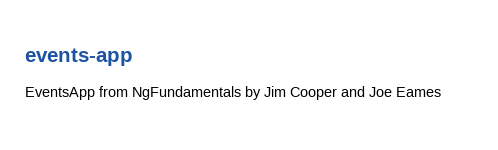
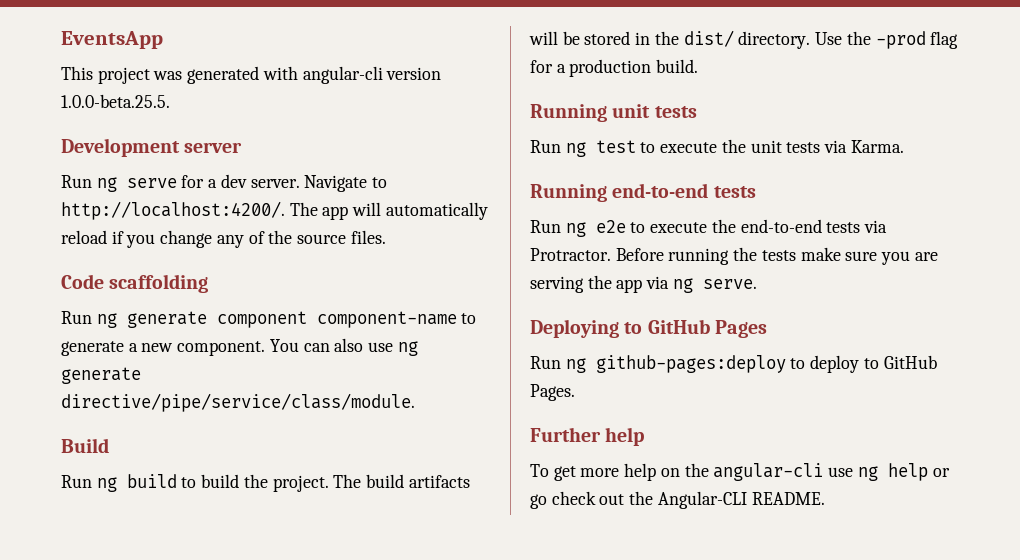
[25,48,133,66] [25,86,441,100] events-app // EventsApp from NgFundamentals by Jim Cooper and Joe Eames -> [61,31,163,49] [61,66,442,84] [61,94,170,108] [61,138,243,157] [61,174,388,192] [61,201,488,220] [61,230,386,248] [61,274,209,293] [61,311,477,328] [61,338,418,356] [61,367,141,384] [61,393,415,412] [61,438,109,453] [61,474,470,492] [529,30,959,49] [530,59,699,77] [530,104,697,122] [530,139,904,157] [530,183,756,202] [530,219,888,237] [530,247,938,265] [530,275,757,293] [530,319,767,338] [530,355,937,373] [530,384,575,401] [530,427,645,446] [530,463,950,481] [530,491,825,509] EventsApp // This project was generated with angular-cli version 1.0.0-beta.25.5. // Development server // Run ng serve for a dev server. Navigate to http://localhost:4200/. The app will automatically reload if you change any of the source files. // Code scaffolding // Run ng generate component component-name to generate a new component. You can also use ng generate directive/pipe/service/class/module. // Build // Run ng build to build the project. The build artifacts will be stored in the dist/ directory. Use the -prod flag for a production build. // Running unit tests // Run ng test to execute the unit tests via Karma. // Running end-to-end tests // Run ng e2e to execute the end-to-end tests via Protractor. Before running the tests make sure you are serving the app via ng serve. // Deploying to GitHub Pages // Run ng github-pages:deploy to deploy to GitHub Pages. // Further help // To get more help on the angular-cli use ng help or go check out the Angular-CLI README.

